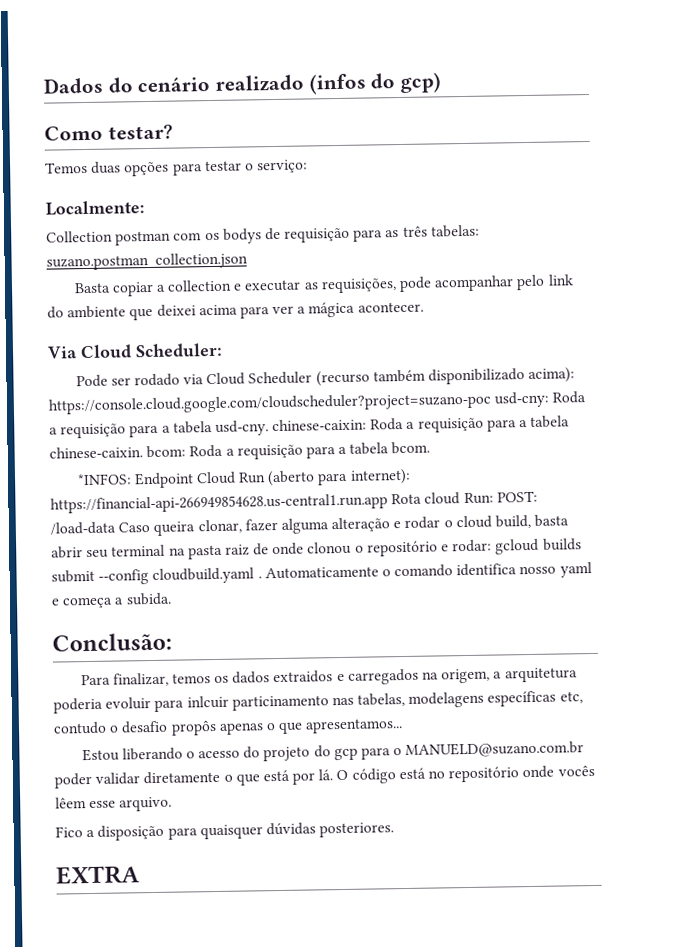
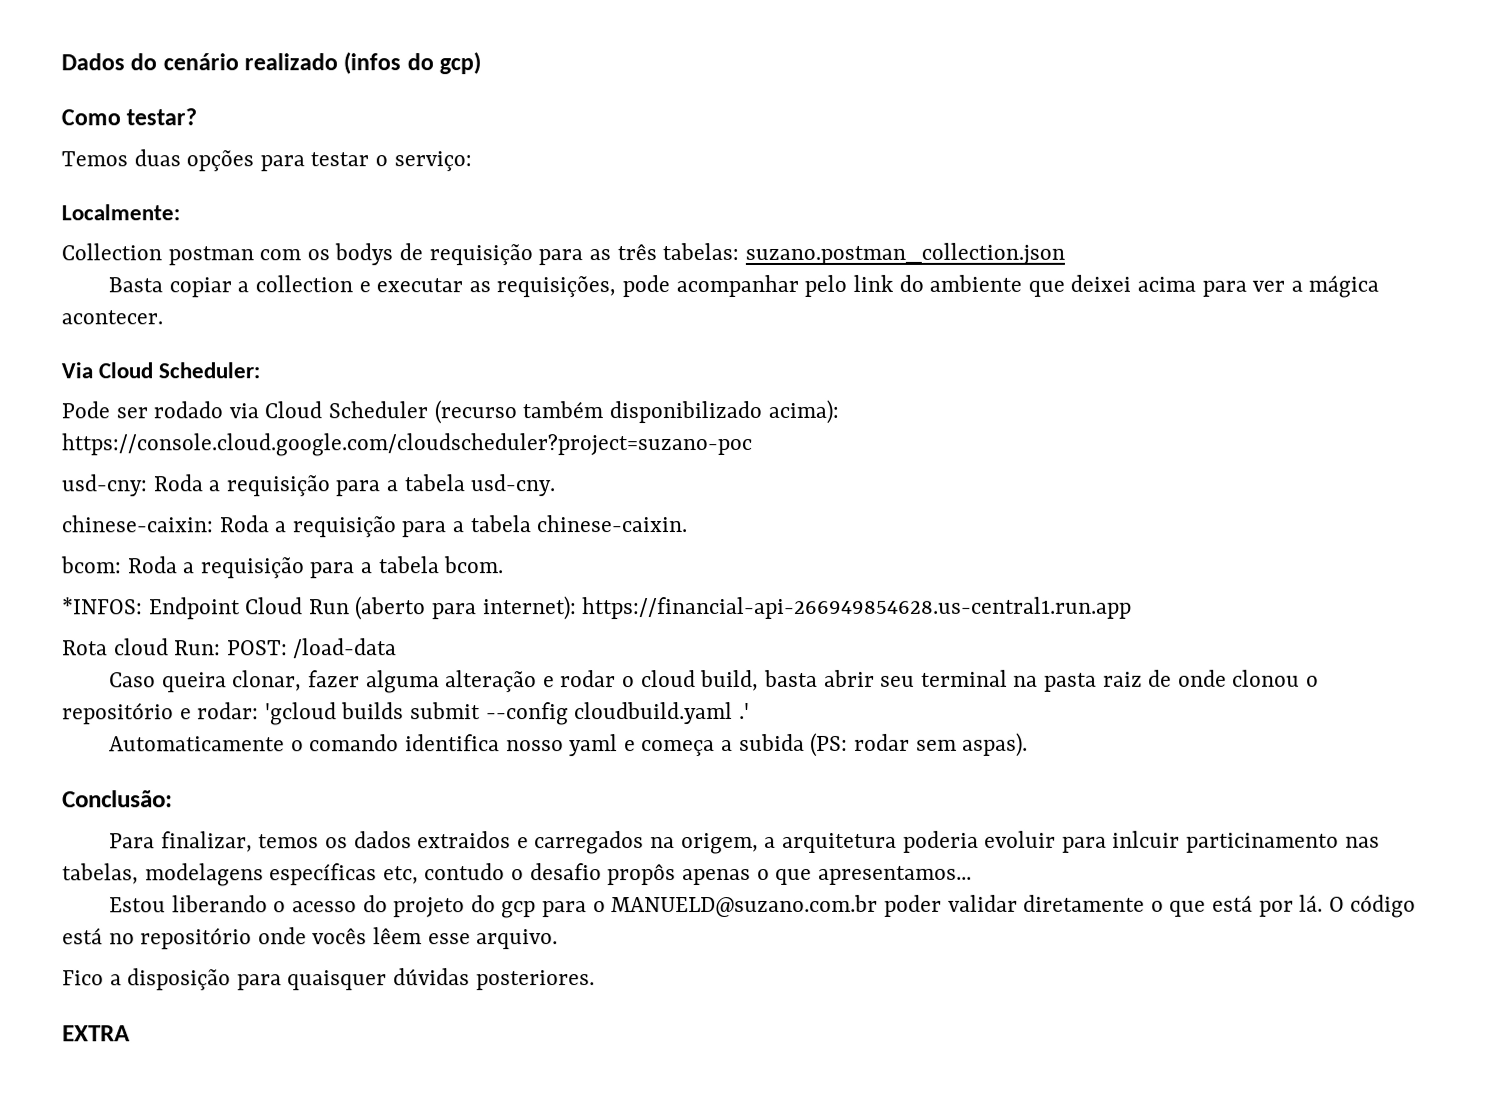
(491, 403) none -> (752, 444) //
(269, 428) none -> (556, 485) //
(143, 452) none -> (688, 524) //
(388, 503) none -> (1133, 608) //
(116, 528) none -> (398, 648) //
[495,538,540,555] gcloud -> [264,702,337,726] 'gcloud
[257,576,262,579] . -> [738,702,750,720] .' //
[125,592,172,606] subida. -> [738,732,1029,757] subida (PS: rodar sem aspas).

